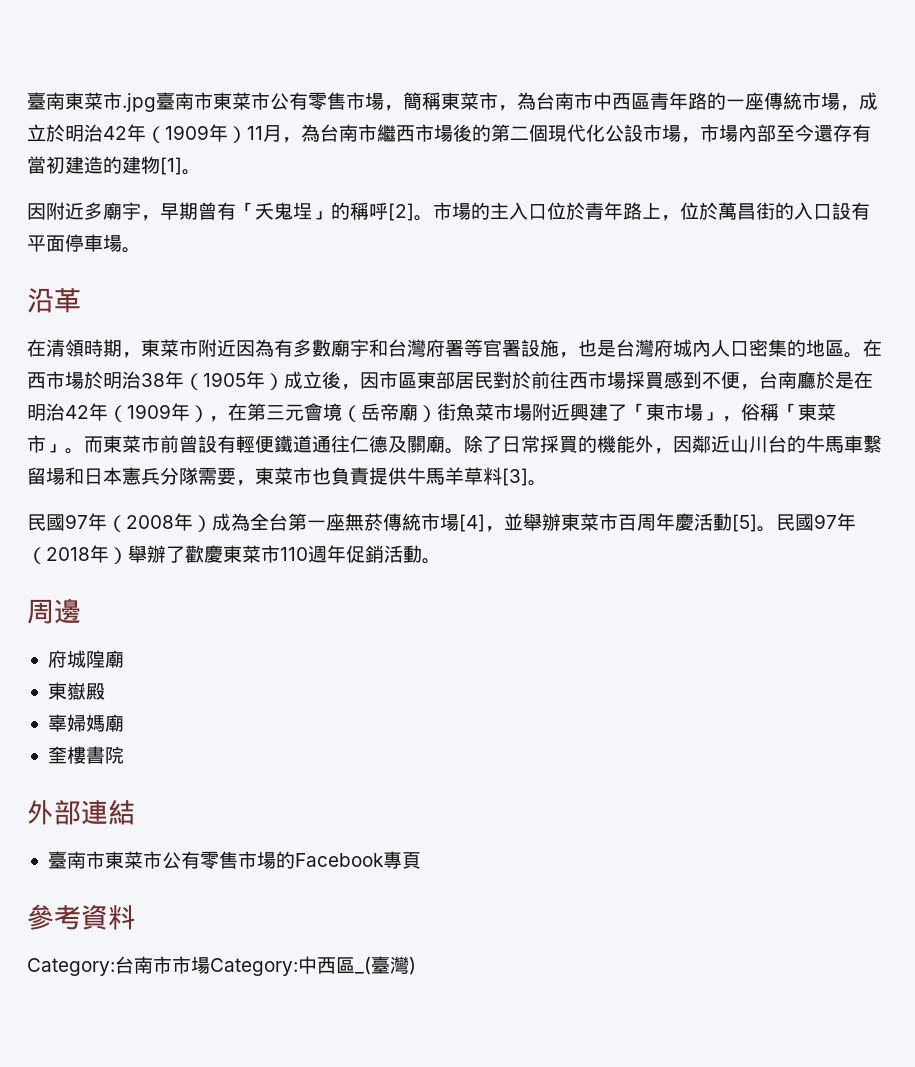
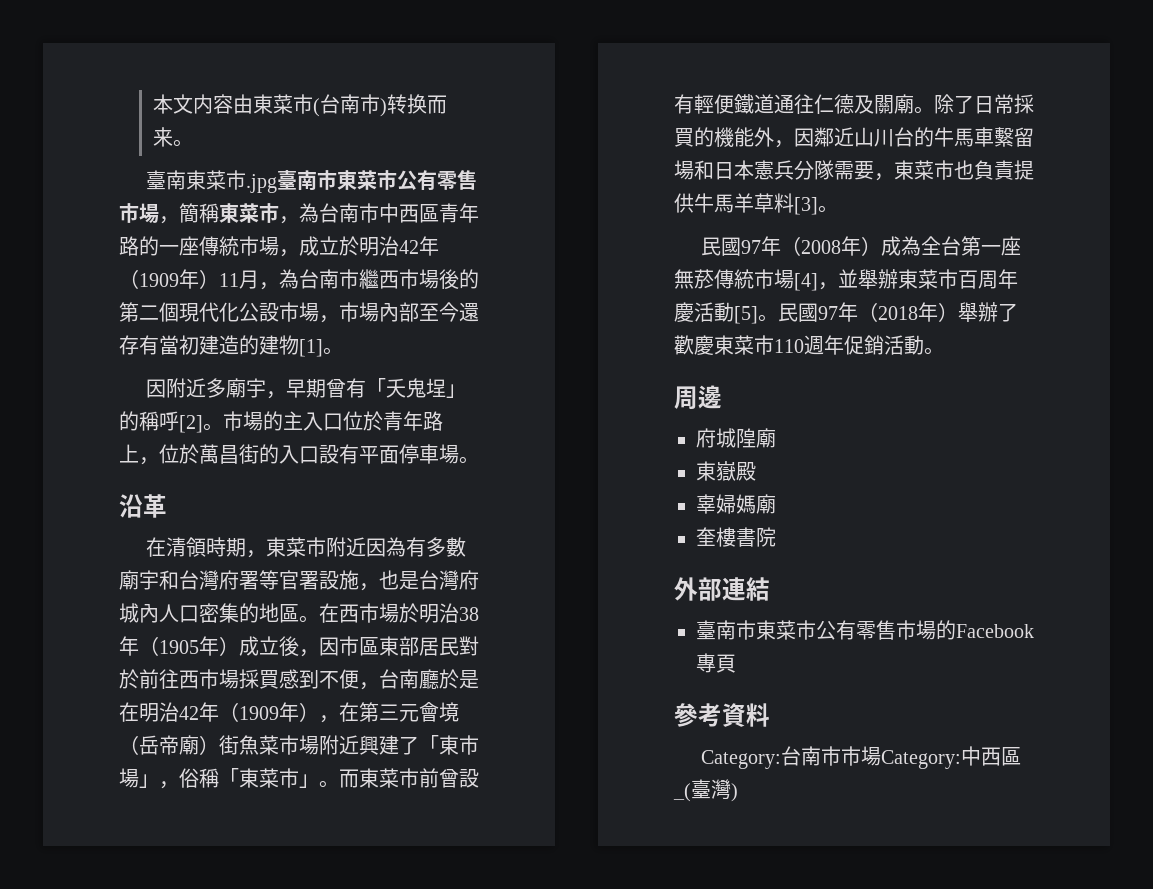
(27, 101) none -> [153,94,448,117] [153,127,194,147] 本文内容由東菜市(台南市)转换而来。 //

